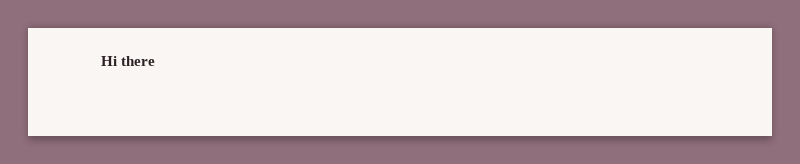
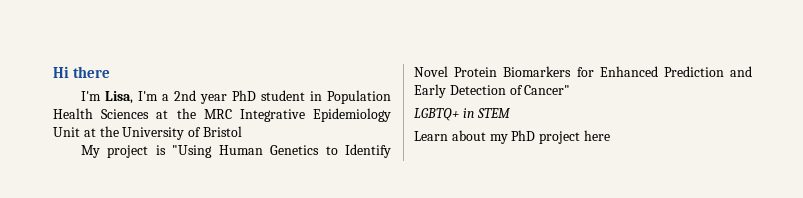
(156, 61) none -> [80,90,392,104] [53,108,391,122] [53,126,242,140] [80,144,391,158] [414,66,752,77] [414,84,571,98] [414,108,511,121] [414,130,610,144] // I'm Lisa, I'm a 2nd year PhD student in Population Health Sciences at the MRC Integrative Epidemiology Unit at the University of Bristol // My project is "Using Human Genetics to Identify Novel Protein Biomarkers for Enhanced Prediction and Early Detection of Cancer" // LGBTQ+ in STEM // Learn about my PhD project here

